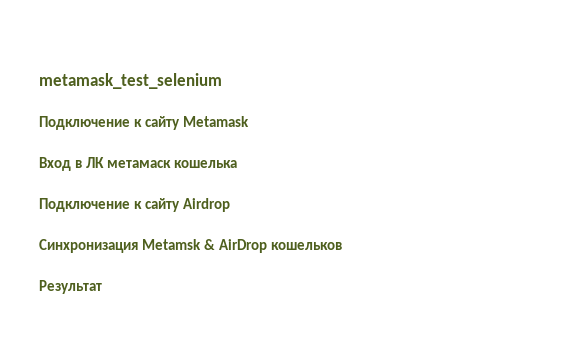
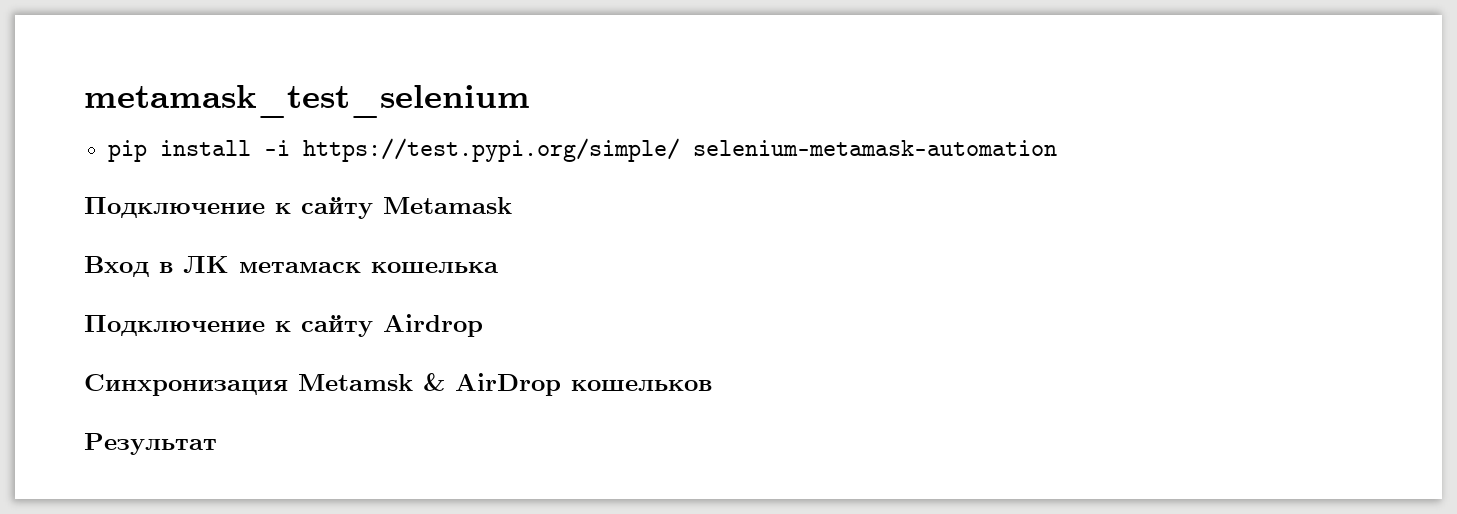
(222, 81) none -> [107,138,1057,162] // pip install -i https://test.pypi.org/simple/ selenium-metamask-automation

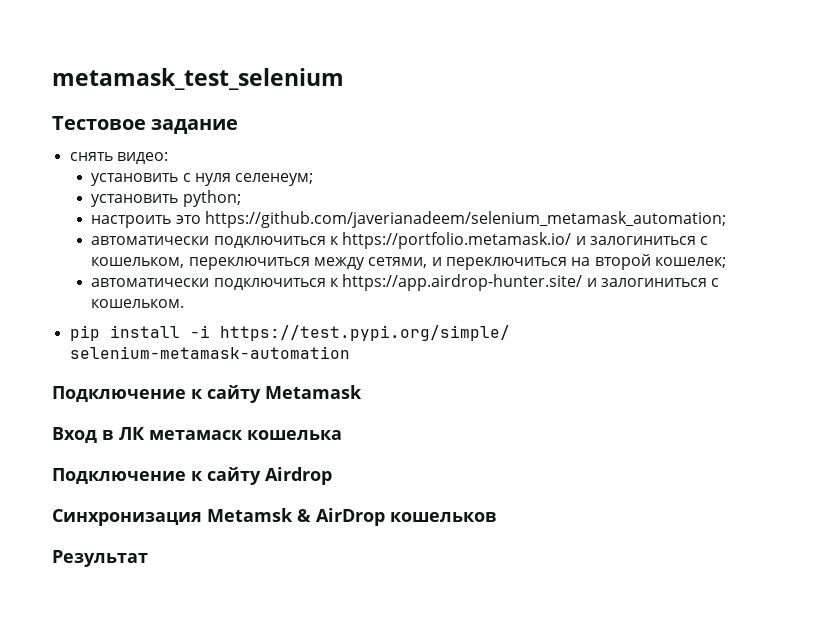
(530, 101) none -> [52,116,239,134] [69,152,168,164] [91,173,314,186] [91,190,241,207] [91,211,726,228] [91,232,709,249] [91,254,726,270] [91,274,720,291] [91,299,185,308] // Тестовое задание // снять видео: // установить с нуля селенеум; // установить python; // настроить это https://github.com/javerianadeem/selenium_metamask_automation; // автоматически подключиться к https://portfolio.metamask.io/ и залогиниться с кошельком, переключиться между сетями, и переключиться на второй кошелек; // автоматически подключиться к https://app.airdrop-hunter.site/ и залогиниться с кошельком.

